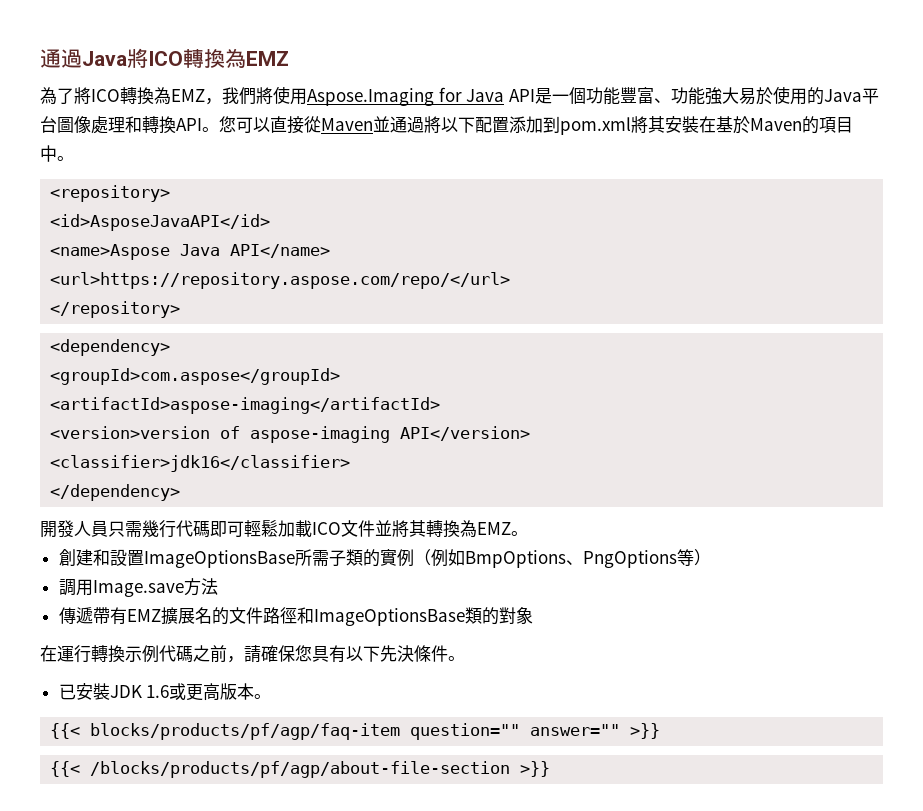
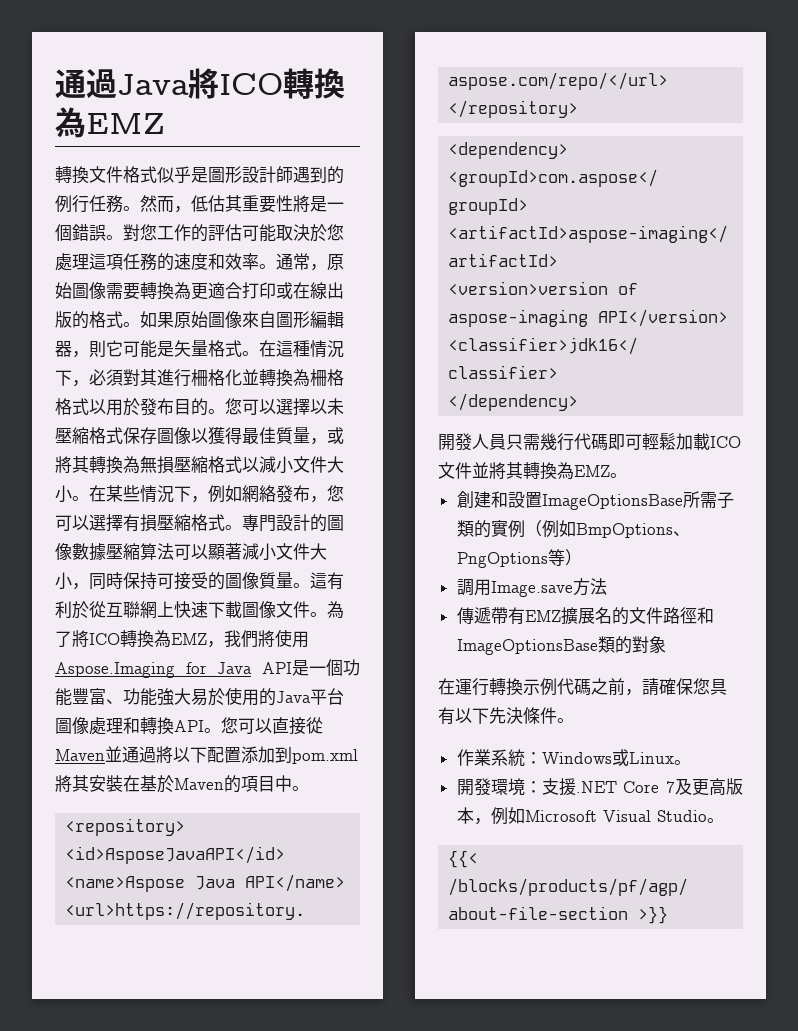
(289, 58) none -> [55,166,344,184] [55,195,344,213] [55,224,344,242] [55,253,344,271] [55,282,344,300] [55,311,344,329] [55,340,344,358] [55,369,344,387] [55,398,344,416] [55,427,344,445] [55,456,344,474] [55,485,344,503] [55,514,344,532] [55,543,327,561] [55,572,344,590] [55,601,327,619] 轉換文件格式似乎是圖形設計師遇到的例行任務。然而，低估其重要性將是一個錯誤。對您工作的評估可能取決於您處理這項任務的速度和效率。通常，原始圖像需要轉換為更適合打印或在線出版的格式。如果原始圖像來自圖形編輯器，則它可能是矢量格式。在這種情況下，必須對其進行柵格化並轉換為柵格格式以用於發布目的。您可以選擇以未壓縮格式保存圖像以獲得最佳質量，或將其轉換為無損壓縮格式以減小文件大小。在某些情況下，例如網絡發布，您可以選擇有損壓縮格式。專門設計的圖像數據壓縮算法可以顯著減小文件大小，同時保持可接受的圖像質量。這有利於從互聯網上快速下載圖像文件。
[58,683,272,701] [50,723,661,740] 已安裝JDK 1.6或更高版本。 // {{< blocks/products/pf/agp/faq-item question="" answer="" >}} -> [456,749,691,767] [456,778,743,796] [456,807,724,825] 作業系統：Windows或Linux。 // 開發環境：支援.NET Core 7及更高版本，例如Microsoft Visual Studio。

